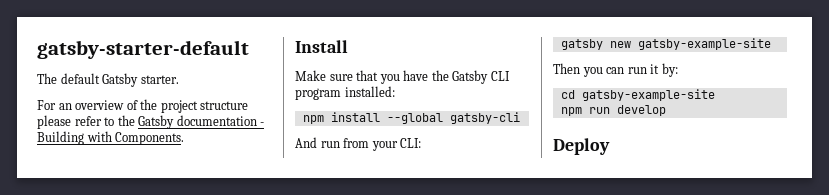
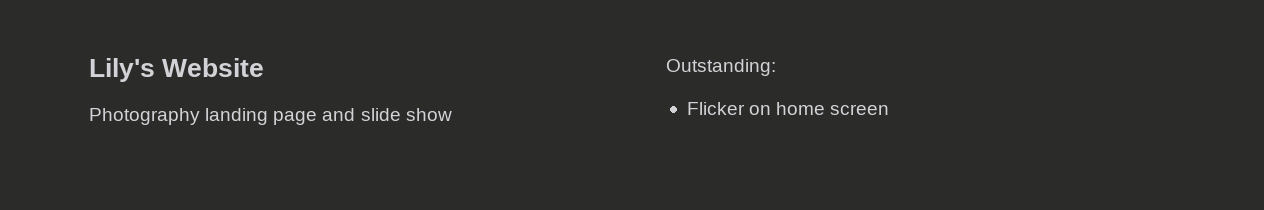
[37,40,249,59] [37,73,179,87] [37,99,249,113] [37,115,265,129] [37,131,185,145] [295,40,348,53] [295,70,510,84] [295,86,395,100] [302,112,520,124] [295,137,422,151] [560,38,771,50] [553,63,678,77] [560,89,715,101] [560,105,666,116] [553,138,610,155] gatsby-starter-default // The default Gatsby starter. // For an overview of the project structure please refer to the Gatsby documentation - Building with Components. // Install // Make sure that you have the Gatsby CLI program installed: // npm install --global gatsby-cli // And run from your CLI: // gatsby new gatsby-example-site // Then you can run it by: // cd gatsby-example-site // npm run develop // Deploy -> [89,58,265,82] [89,108,452,125] [666,59,776,76] [686,102,890,115] Lily's Website // Photography landing page and slide show // Outstanding: // Flicker on home screen

